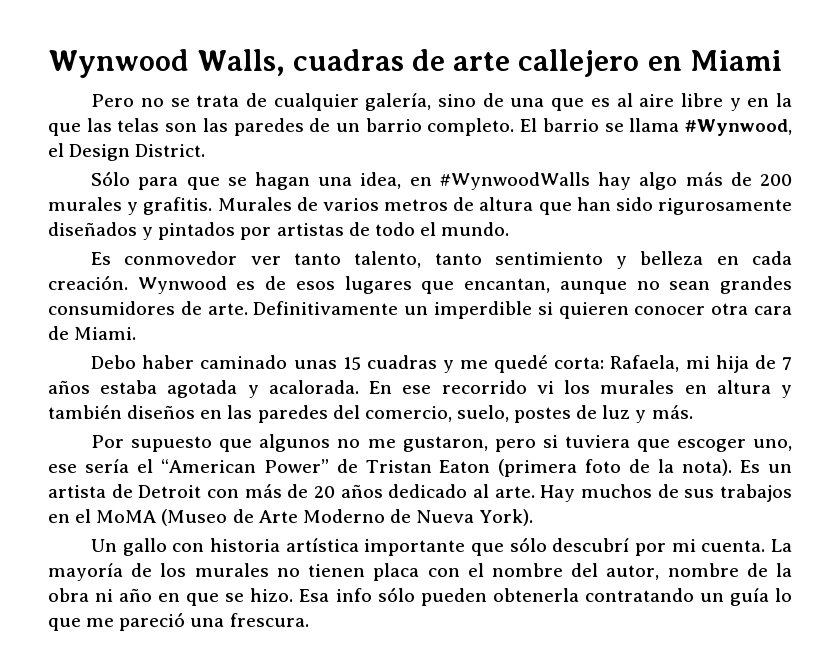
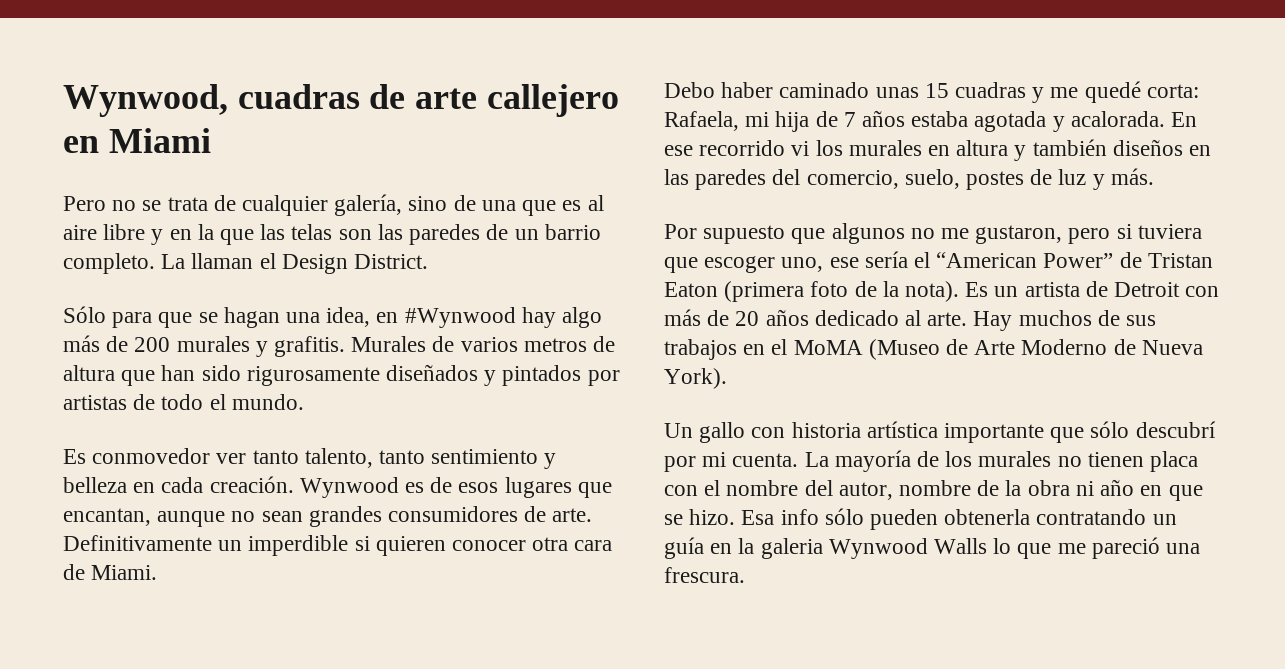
[48,49,286,78] Wynwood Walls, -> [63,84,228,117] Wynwood,
[520,118,792,136] El barrio se llama #Wynwood, -> [161,253,254,269] La llaman
[439,172,590,190] #WynwoodWalls -> [404,307,516,328] #Wynwood
(769, 597) none -> [710,538,988,559] en la galeria Wynwood Walls

